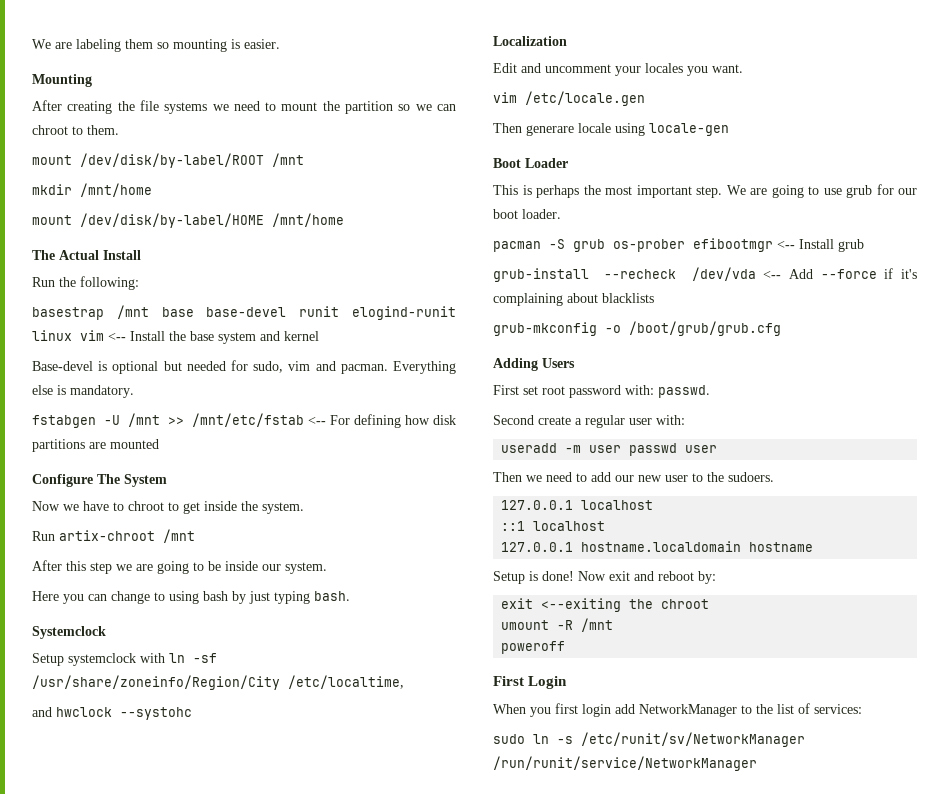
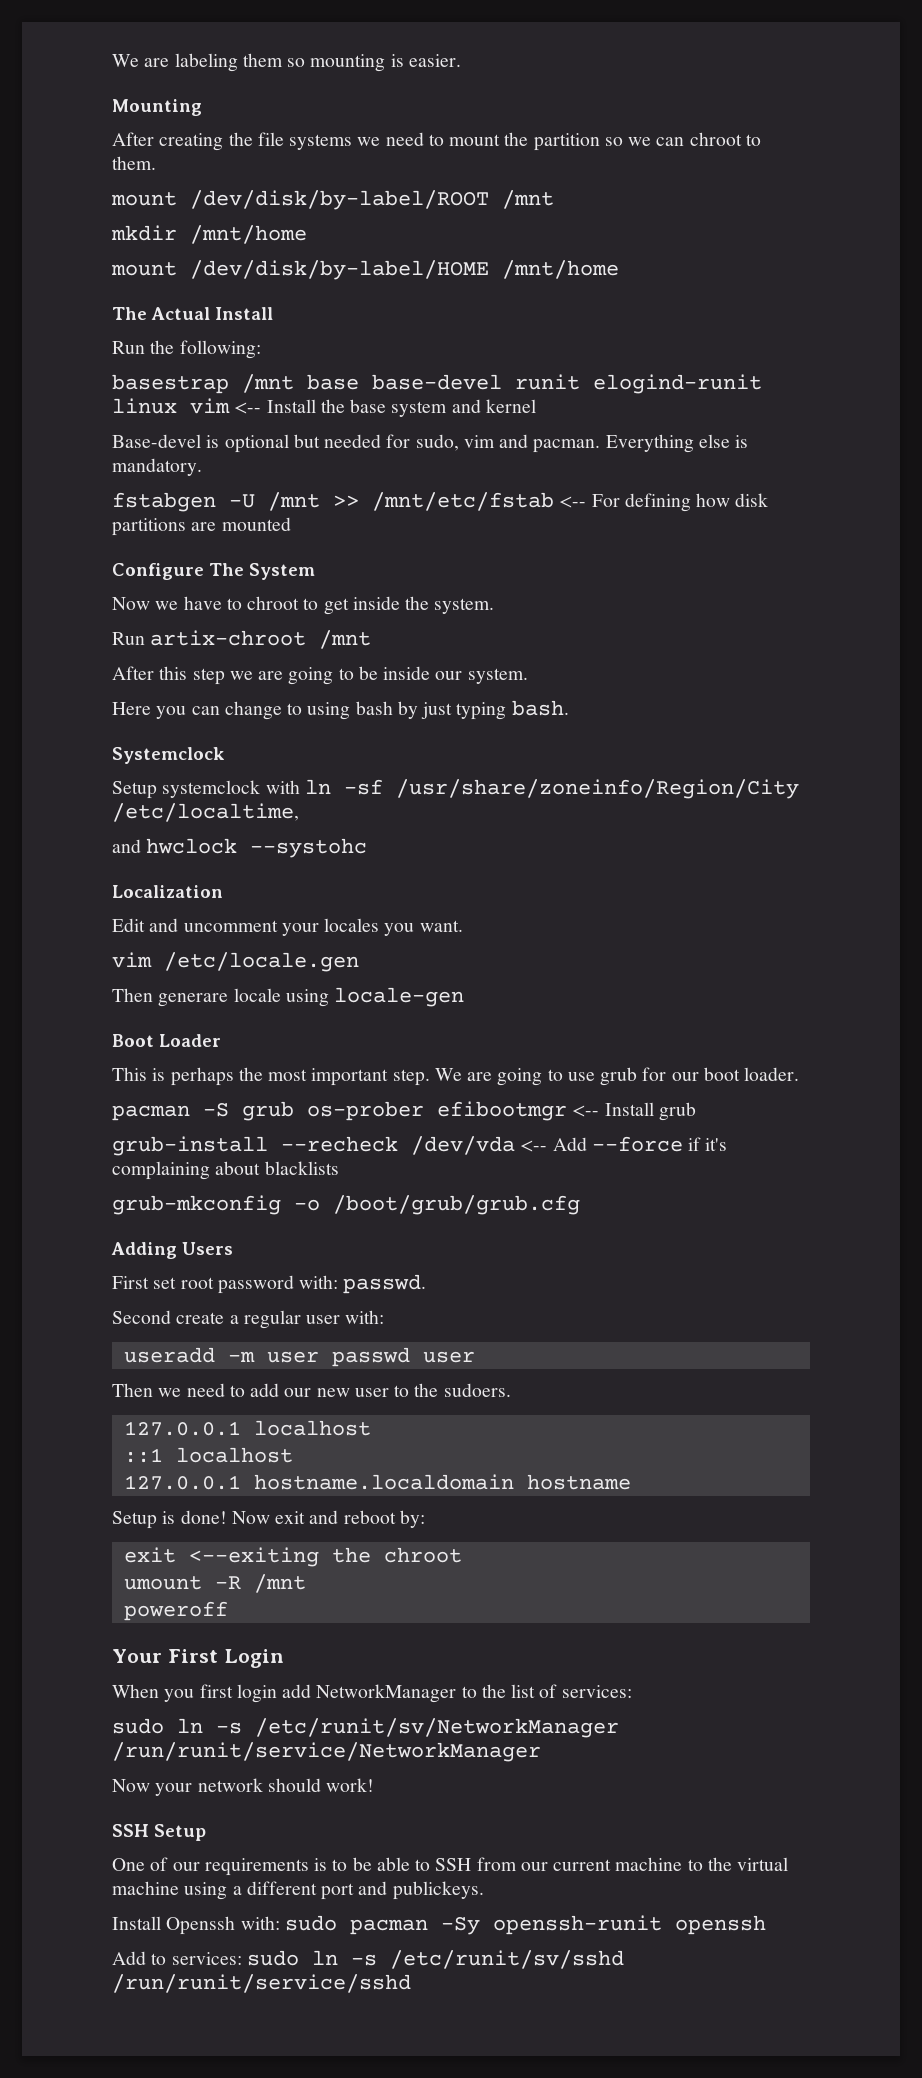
(566, 647) none -> [112,1649,162,1663] Your
(757, 763) none -> [112,1778,375,1796] [112,1824,206,1841] [112,1857,789,1876] [112,1881,484,1900] [112,1915,766,1935] [112,1950,624,1969] [112,1974,411,1993] // Now your network should work! // SSH Setup // One of our requirements is to be able to SSH from our current machine to the virtual machine using a different port and publickeys. // Install Openssh with: sudo pacman -Sy openssh-runit openssh // Add to services: sudo ln -s /etc/runit/sv/sshd /run/runit/service/sshd

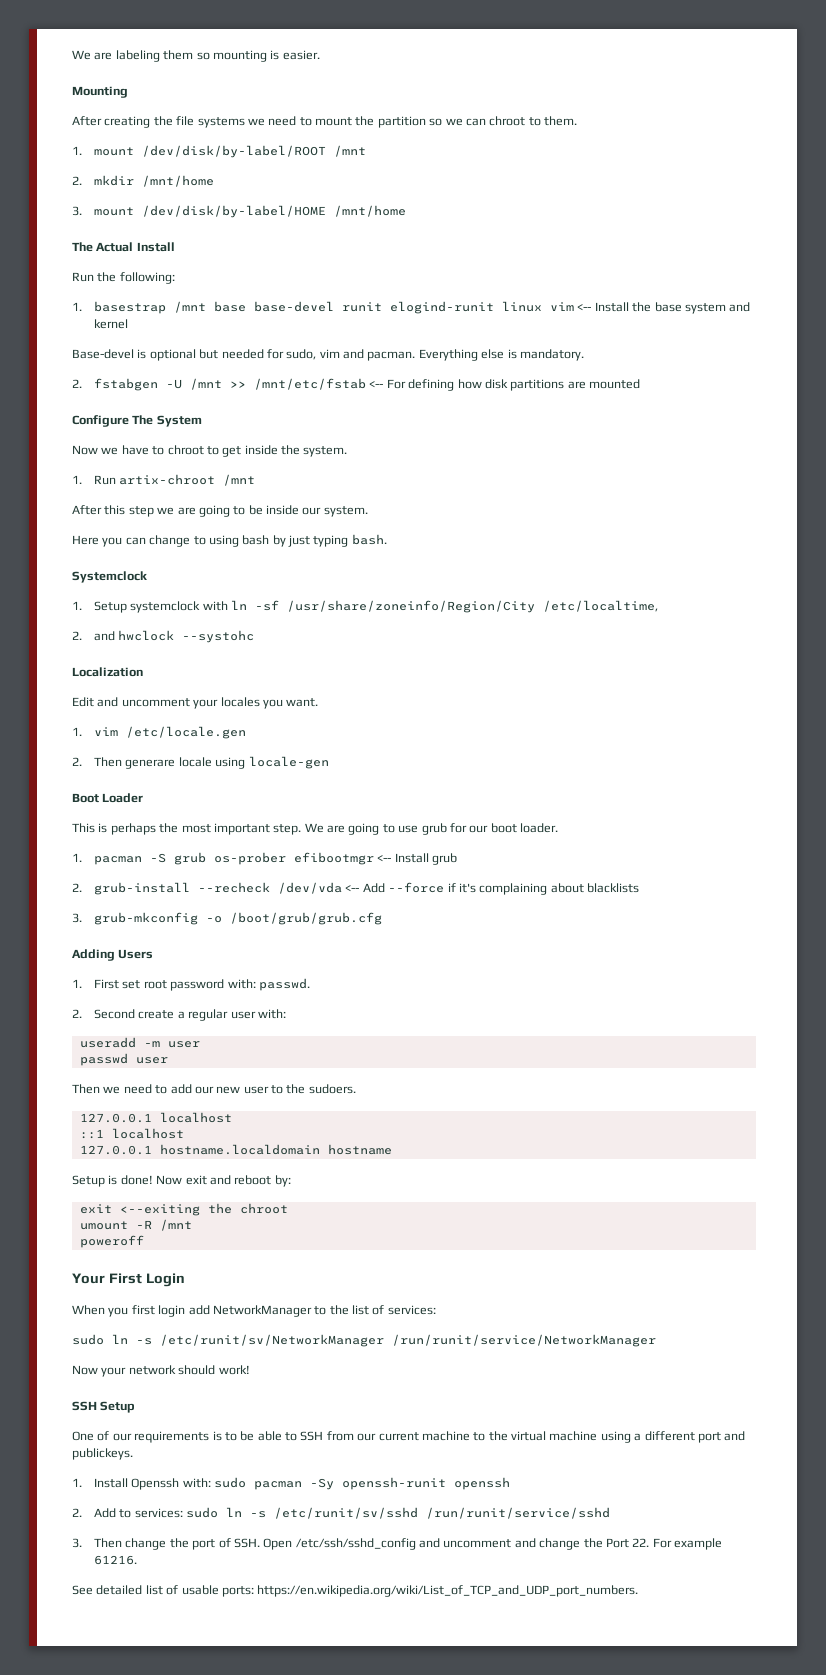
(156, 163) none -> [72,146,82,155] 1.
(554, 199) none -> [72,176,82,185] 2.
(307, 234) none -> [72,206,82,216] 3.
(261, 349) none -> [72,302,82,311] 1.
(202, 467) none -> [72,379,82,388] 2.
(495, 606) none -> [72,475,82,484] 1.
(225, 755) none -> [72,601,82,610] 1.
(299, 812) none -> [72,631,82,640] 2.
(463, 926) none -> [72,727,82,736] 1.
(359, 962) none -> [72,757,82,766] 2.
(800, 1074) none -> [72,853,82,862] 1.
(696, 1111) none -> [72,883,82,892] 2.
(339, 1168) none -> [72,913,82,923] 3.
(233, 1248) none -> [72,979,82,988] 1.
(427, 1284) none -> [72,1009,82,1018] 2.
(319, 1357) none -> (200, 1044) //
(484, 1890) none -> [72,1478,82,1487] 1.
(766, 1925) none -> [72,1508,82,1517] 2.
(411, 1983) none -> [72,1538,722,1550] [93,1555,137,1565] [72,1585,639,1597] // 3. Then change the port of SSH. Open /etc/ssh/sshd_config and uncomment and change the Port 22. For example 61216. // See detailed list of usable ports: https://en.wikipedia.org/wiki/List_of_TCP_and_UDP_port_numbers.

